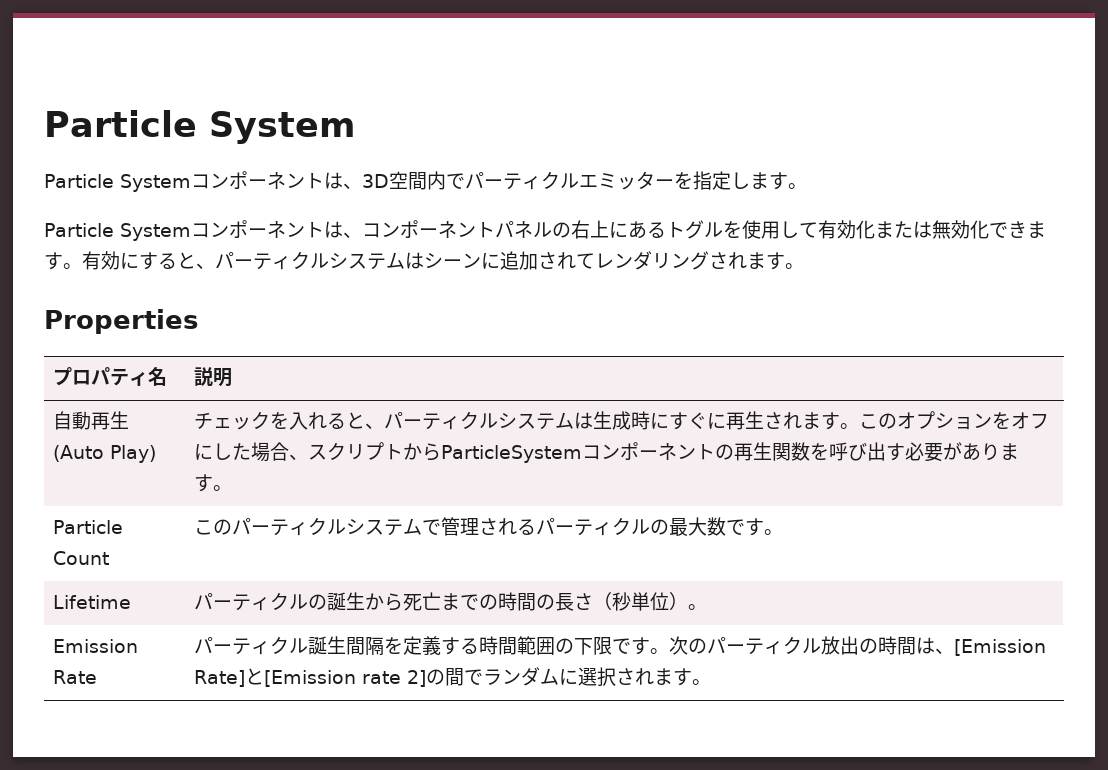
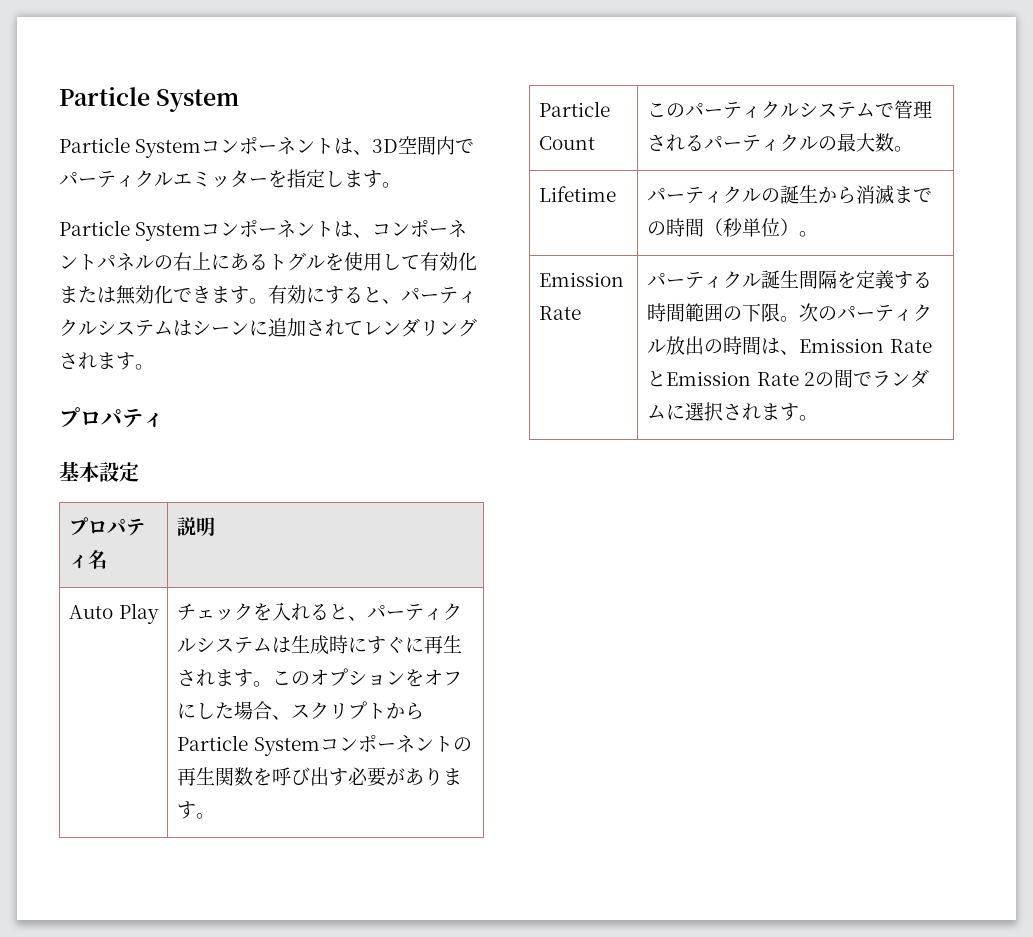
[44,309,198,334] Properties -> [59,407,164,428] [59,461,139,482] プロパティ // 基本設定
[53,411,130,430] [53,445,157,463] 自動再生(Auto Play) -> [69,603,159,624] Auto Play
[441,445,583,463] ParticleSystem -> [177,735,320,756] Particle System
[726,518,765,536] です -> (895, 142) none
[403,592,442,611] 死亡 -> [856,185,895,204] 消滅
[536,593,594,611] の長さ -> (705, 227) none
[612,637,651,655] です -> (781, 312) none
[954,639,1047,656] [194,668,427,687] [Emission Rate]と[Emission rate 2] -> [799,338,932,353] [647,371,815,387] Emission RateとEmission Rate 2

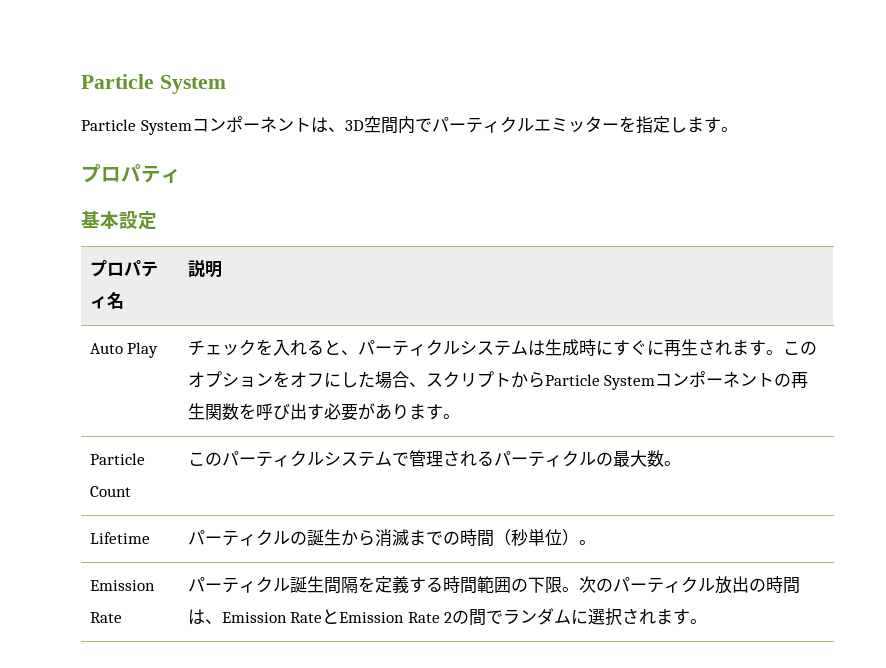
[59,219,468,241] [59,252,477,271] [59,285,477,305] [59,318,477,337] [59,352,154,370] // Particle Systemコンポーネントは、コンポーネントパネルの右上にあるトグルを使用して有効化または無効化できます。有効にすると、パーティクルシステムはシーンに追加されてレンダリングされます。 -> (738, 129) none

